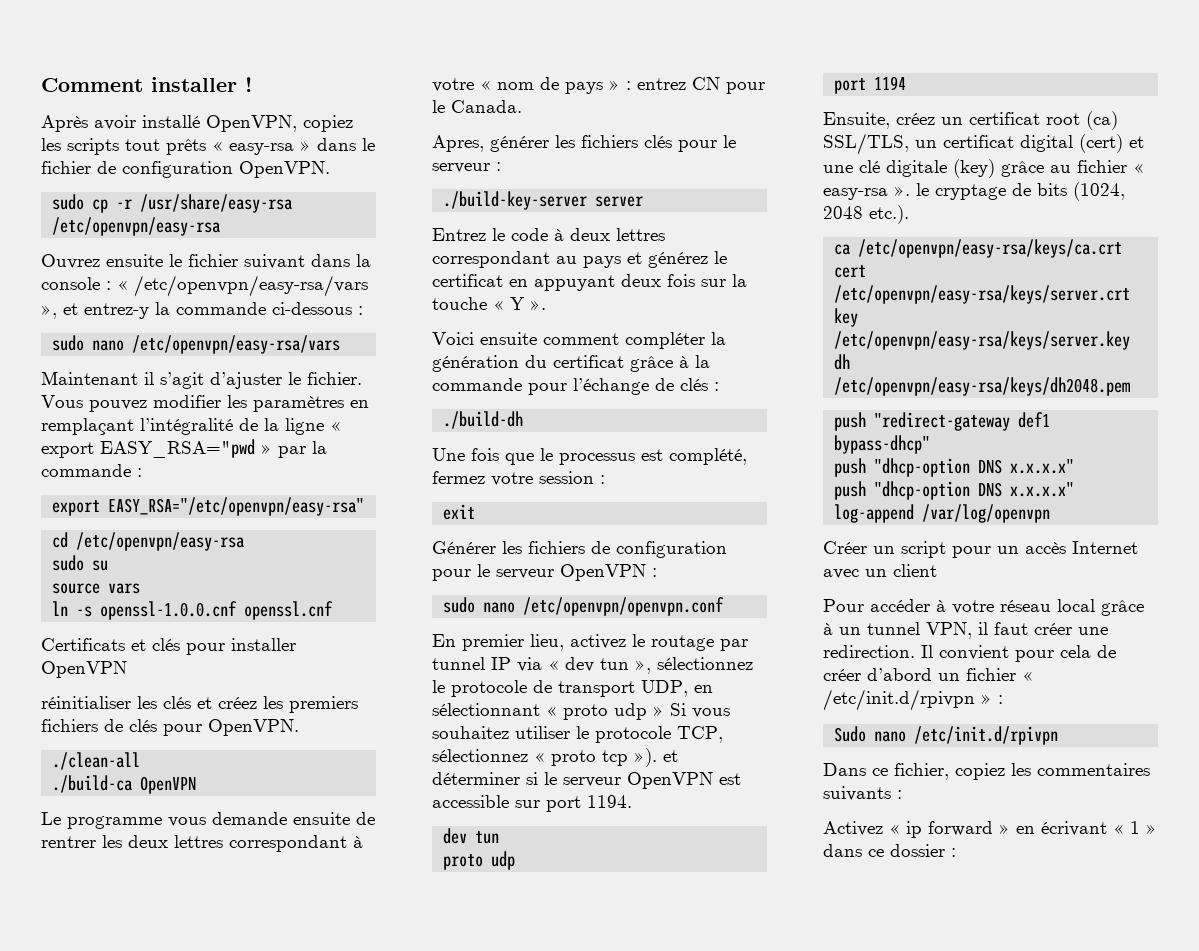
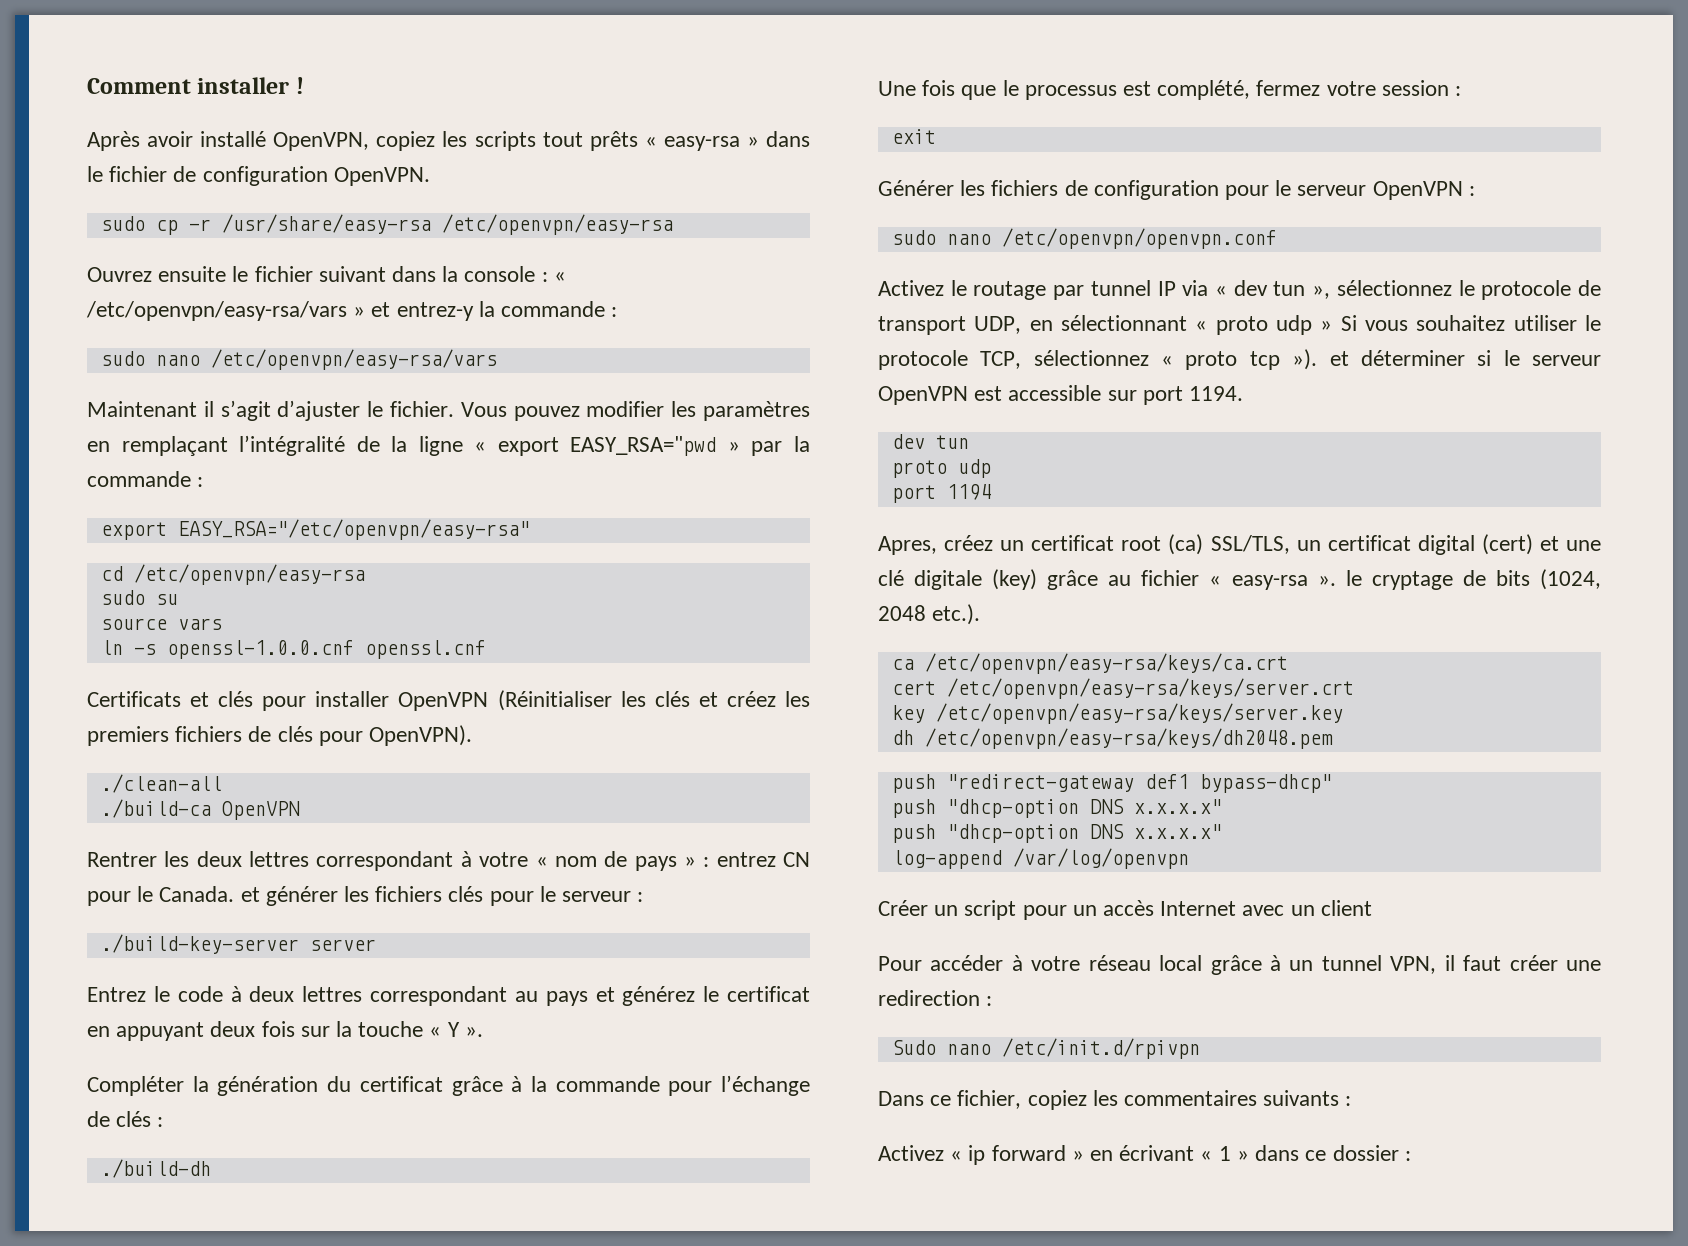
[41,305,57,319] », -> [353,307,366,317] »
[272,302,352,315] ci-dessous -> (606, 309) none
[41,696,131,709] // réinitialiser -> [497,690,612,711] (Réinitialiser
[208,719,299,736] OpenVPN. -> [369,725,473,746] OpenVPN).
[41,812,375,829] [41,836,96,848] Le programme vous demande ensuite de rentrer -> [87,852,157,867] Rentrer
[432,135,484,152] // Apres, -> [240,887,260,902] et
[432,332,705,349] Voici ensuite comment compléter -> [87,1076,184,1096] Compléter
[432,634,626,651] En premier lieu, activez -> [878,280,944,296] Activez
[823,112,890,129] Ensuite, -> [878,536,937,555] Apres,
[823,645,1116,662] [823,668,1033,681] [823,689,992,711] redirection. Il convient pour cela de créer d’abord un fichier « /etc/init.d/rpivpn » -> [878,990,980,1006] redirection

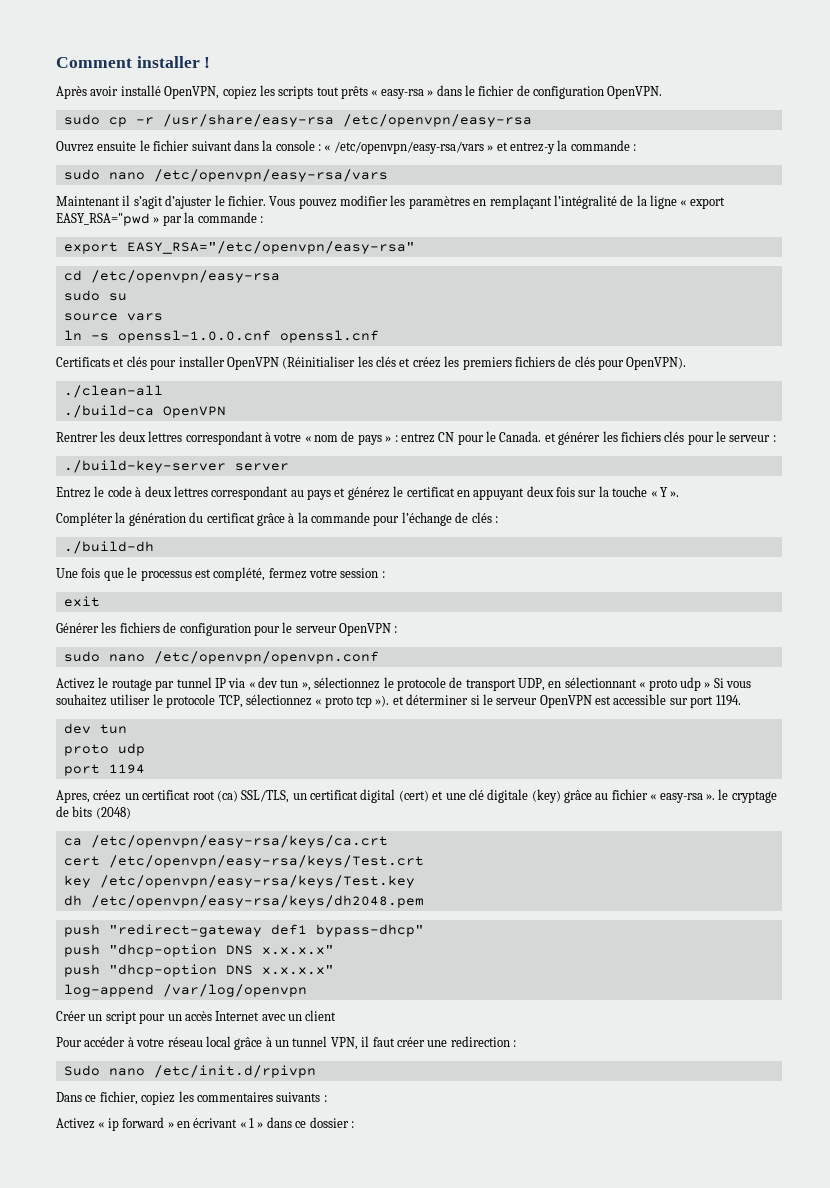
[1540,569,1601,590] [878,604,981,625] (1024, 2048 etc.). -> [95,807,131,819] (2048)
[946,678,1354,699] /etc/openvpn/easy-rsa/keys/server.crt -> [108,855,424,868] /etc/openvpn/easy-rsa/keys/Test.crt
[935,703,1343,724] /etc/openvpn/easy-rsa/keys/server.key -> [99,875,415,888] /etc/openvpn/easy-rsa/keys/Test.key

